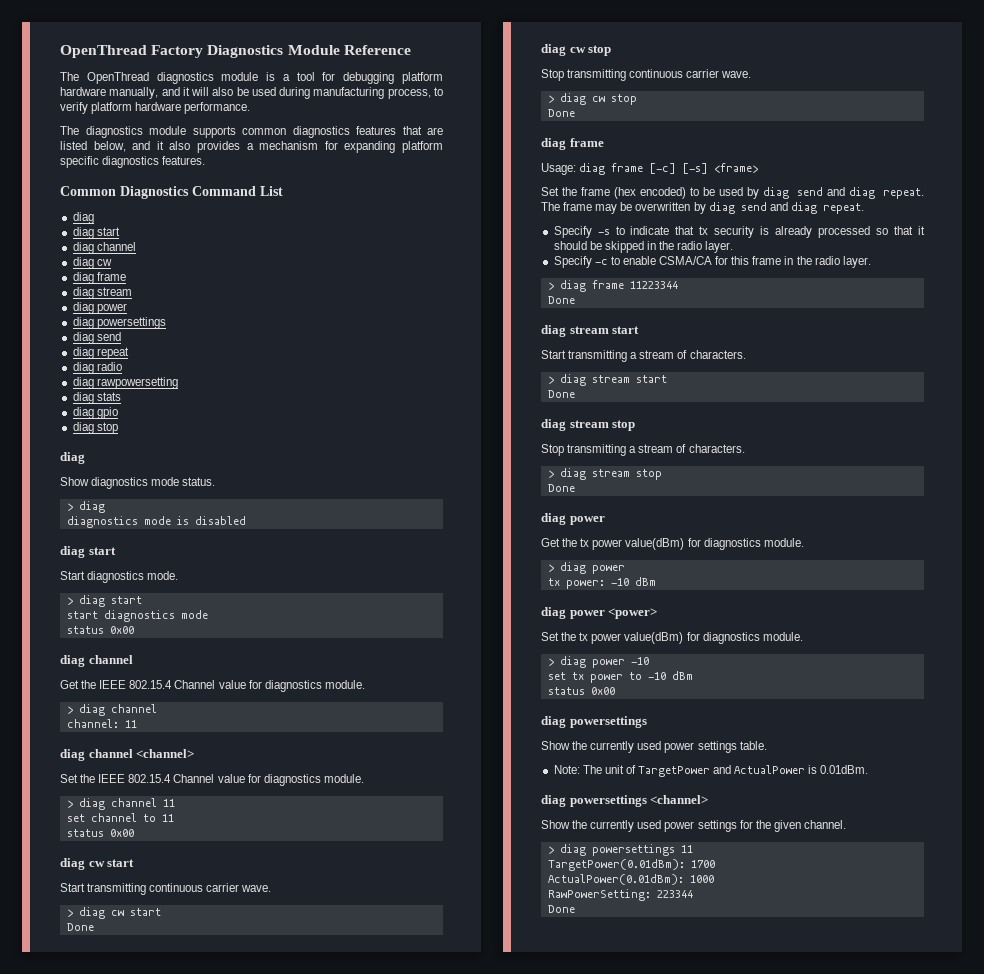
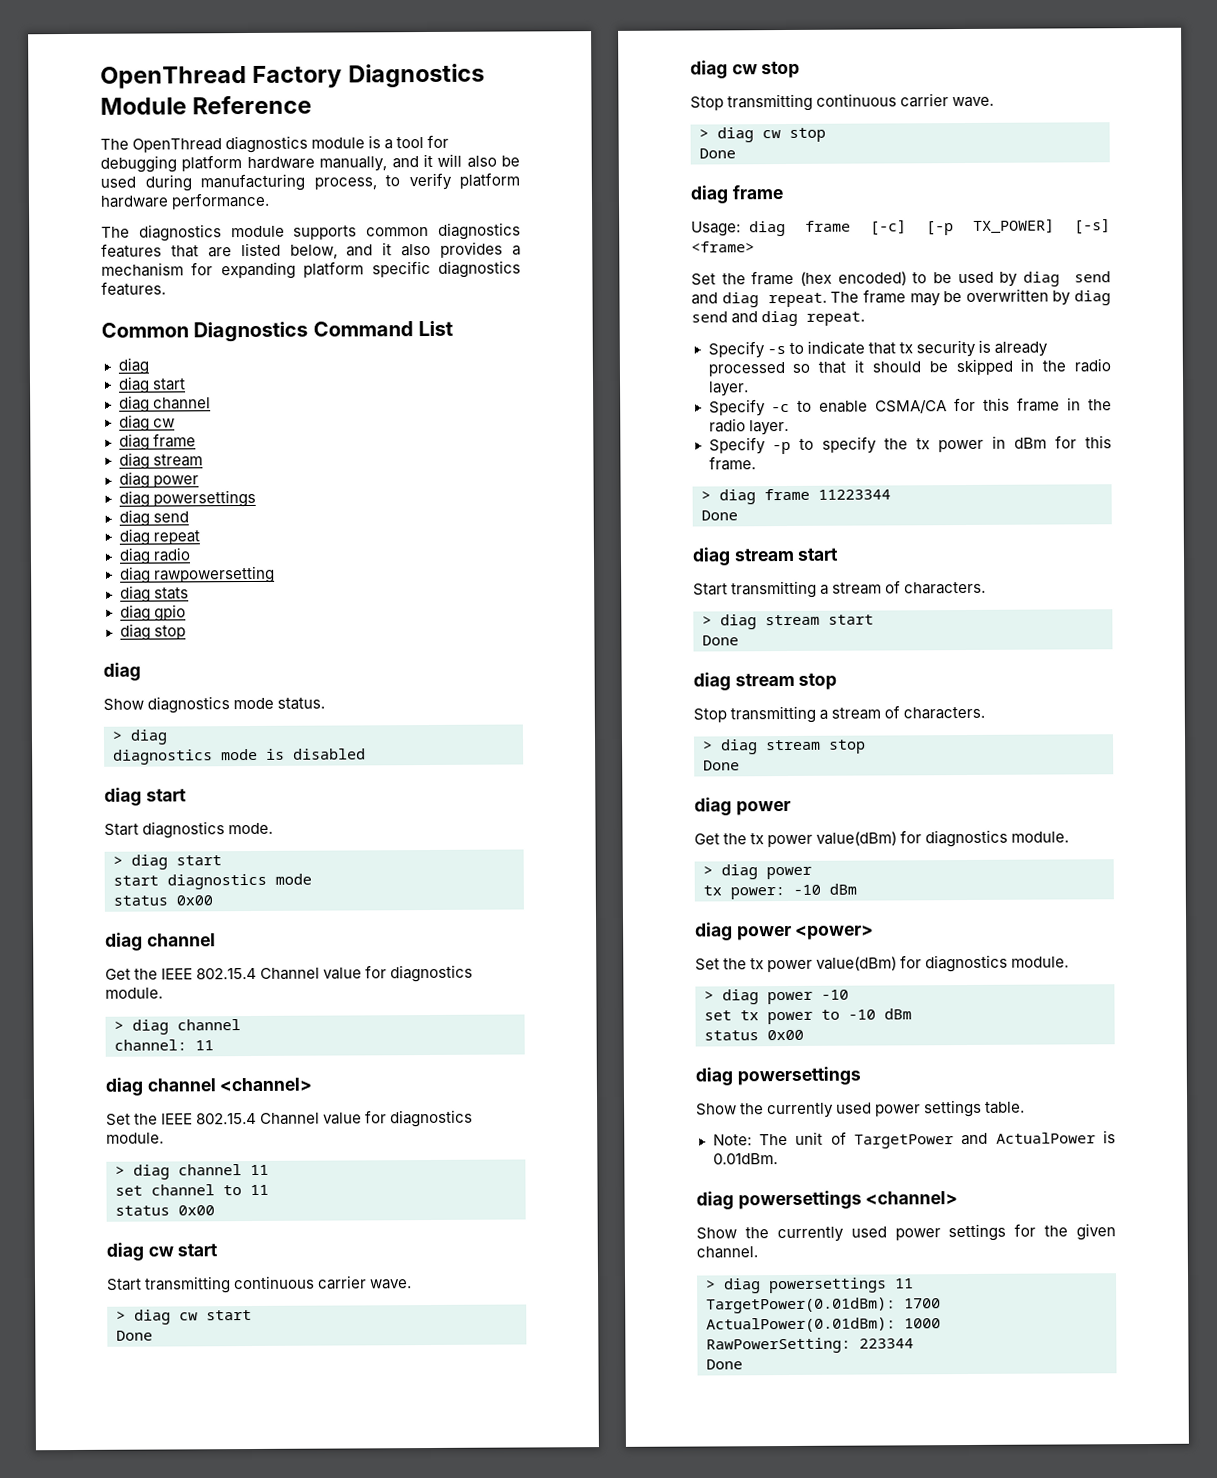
(677, 168) none -> [926,218,1055,236] [-p TX_POWER]
(871, 262) none -> [708,435,1112,455] [708,456,756,471] // Specify -p to specify the tx power in dBm for this frame.

